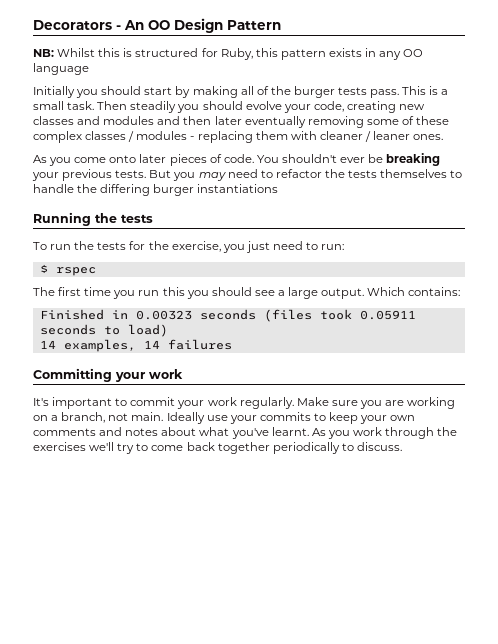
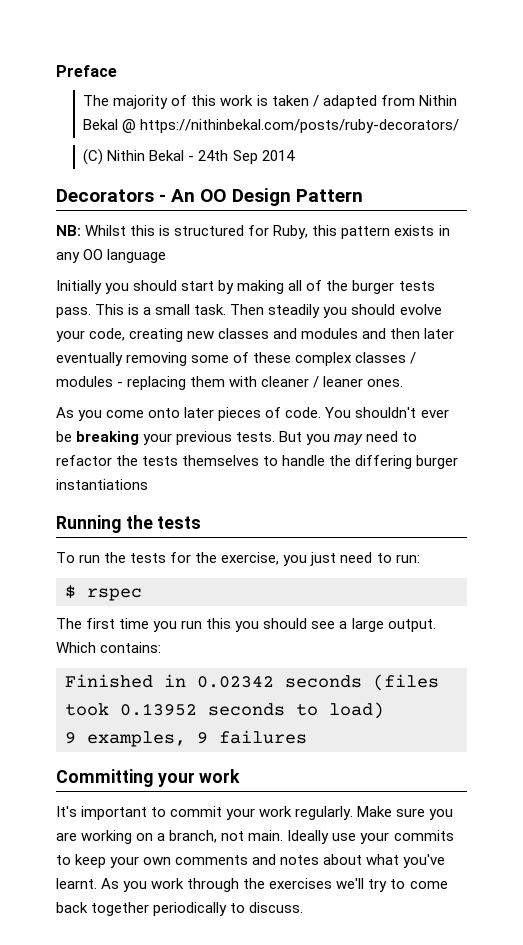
(33, 25) none -> [56,65,117,77] [83,95,457,109] [83,119,460,133] [83,149,295,165] Preface // The majority of this work is taken / adapted from Nithin Bekal @ https://nithinbekal.com/posts/ruby-decorators/ // (C) Nithin Bekal - 24th Sep 2014 //
[135,310,192,320] 0.00323 -> [197,676,274,688] 0.02342
[359,310,416,320] 0.05911 -> [120,703,197,716] 0.13952
[39,339,160,352] 14 examples, 14 -> [65,731,208,747] 9 examples, 9

